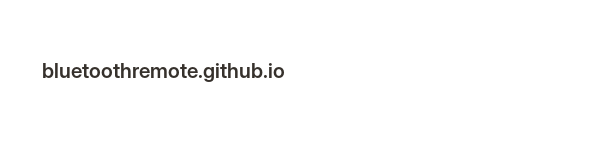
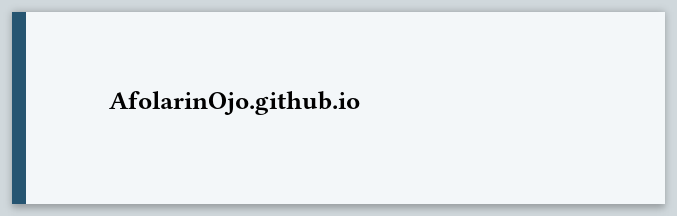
[42,63,285,82] bluetoothremote.github.io -> [109,91,360,115] AfolarinOjo.github.io

